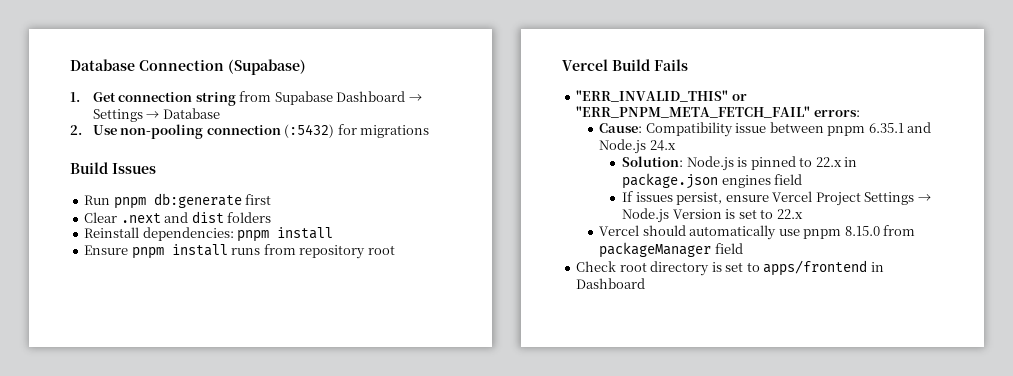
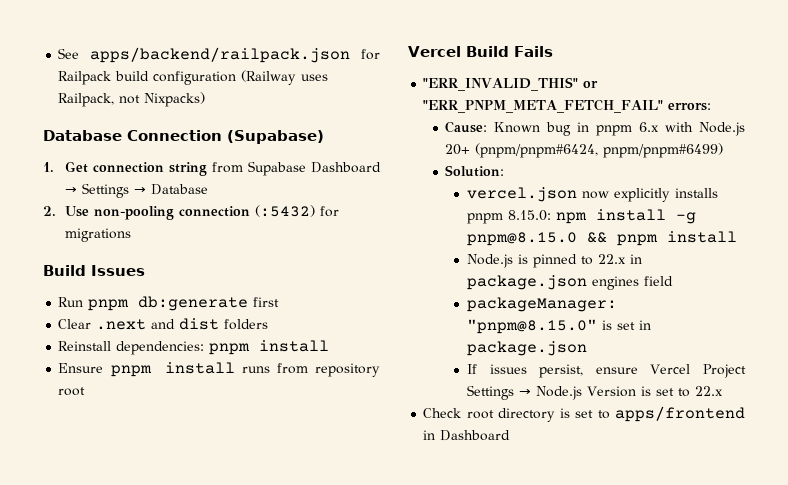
(70, 65) none -> [58,47,381,63] [58,70,329,85] [58,92,206,107] See apps/backend/railpack.json for Railpack build configuration (Railway uses Railpack, not Nixpacks) //
[645,122,932,137] [599,139,676,154] [622,156,684,167] Compatibility issue between pnpm 6.35.1 and Node.js 24.x // Solution: -> [494,122,745,136] [445,143,724,158] [445,165,505,177] [466,187,718,202] [466,209,696,224] [466,231,737,246] Known bug in pnpm 6.x with Node.js 20+ (pnpm/pnpm#6424, pnpm/pnpm#6499) // Solution: // vercel.json now explicitly installs pnpm 8.15.0: npm install -g pnpm@8.15.0 && pnpm install //
(803, 179) none -> [466,297,617,312] [466,319,651,334] [466,341,587,356] // packageManager: "pnpm@8.15.0" is set in package.json
[599,225,916,240] [599,242,743,258] // Vercel should automatically use pnpm 8.15.0 from packageManager field -> (723, 391) none

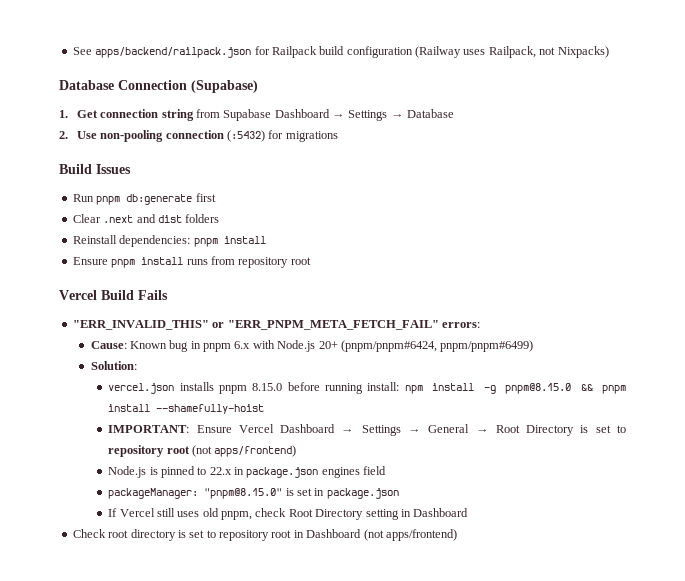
[581,188,718,202] [466,210,551,224] now explicitly installs pnpm 8.15.0: -> [179,382,400,394] installs pnpm 8.15.0 before running install:
(737, 237) none -> [156,404,265,414] [108,424,626,436] [108,445,297,457] --shamefully-hoist // IMPORTANT: Ensure Vercel Dashboard → Settings → General → Root Directory is set to repository root (not apps/frontend)
[489,364,746,378] [466,385,723,400] issues persist, ensure Vercel Project Settings → Node.js Version is set to 22.x -> [119,508,469,520] Vercel still uses old pnpm, check Root Directory setting in Dashboard
[615,406,745,422] [423,430,511,441] apps/frontend in Dashboard -> [219,529,457,541] repository root in Dashboard (not apps/frontend)

